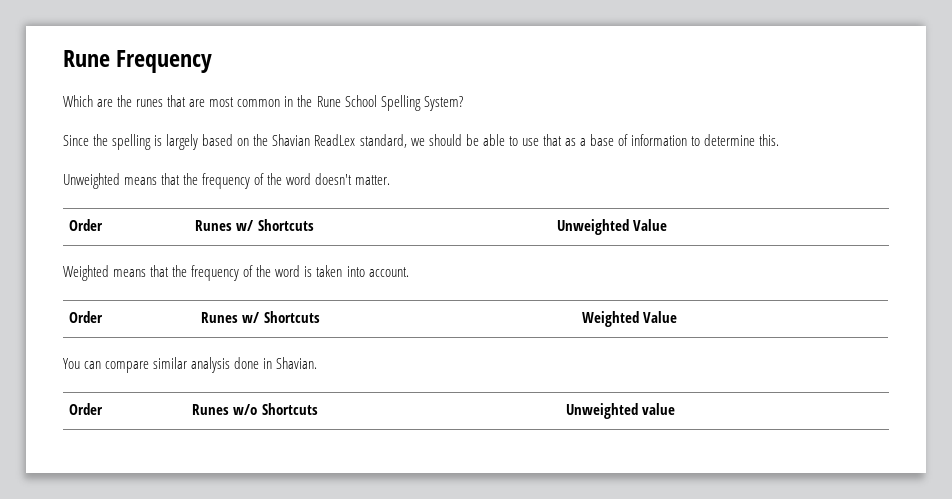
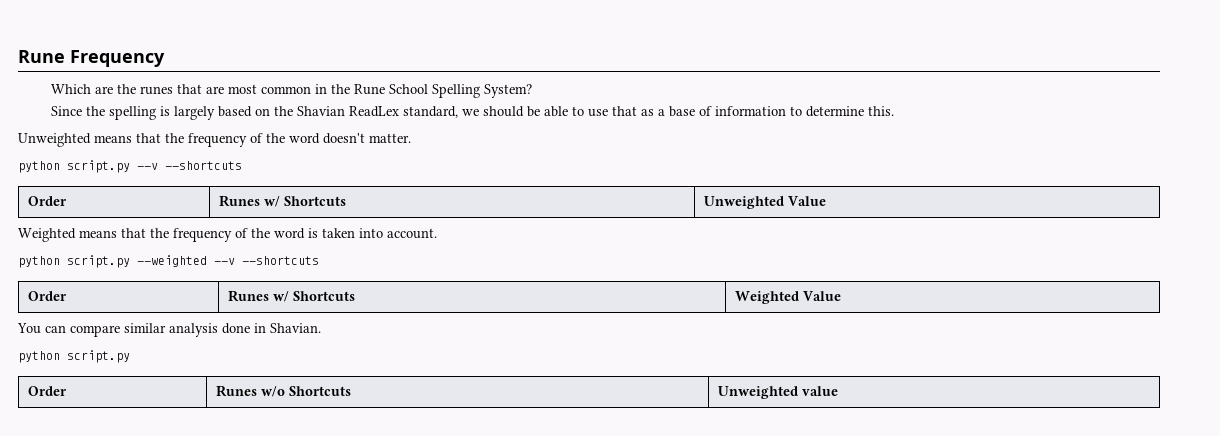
(391, 180) none -> [18,160,242,173] // python script.py --v --shortcuts
(409, 272) none -> [18,255,319,268] // python script.py --weighted --v --shortcuts
(318, 363) none -> [18,350,130,363] // python script.py

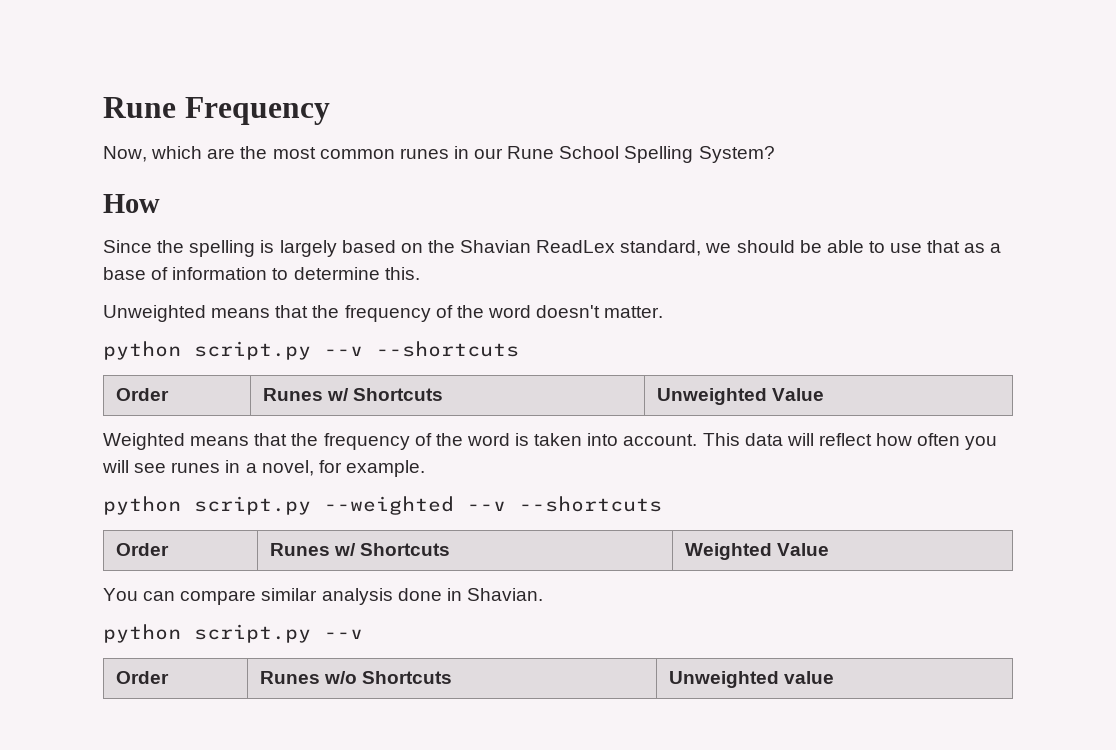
[50,84,350,95] Which are the runes that are most common in the -> [103,146,504,162] Now, which are the most common runes in our
(532, 91) none -> [103,194,160,213] // How
(437, 233) none -> [702,433,998,450] [102,460,425,477] This data will reflect how often you will see runes in a novel, for example.
(130, 356) none -> [324,629,363,639] --v

